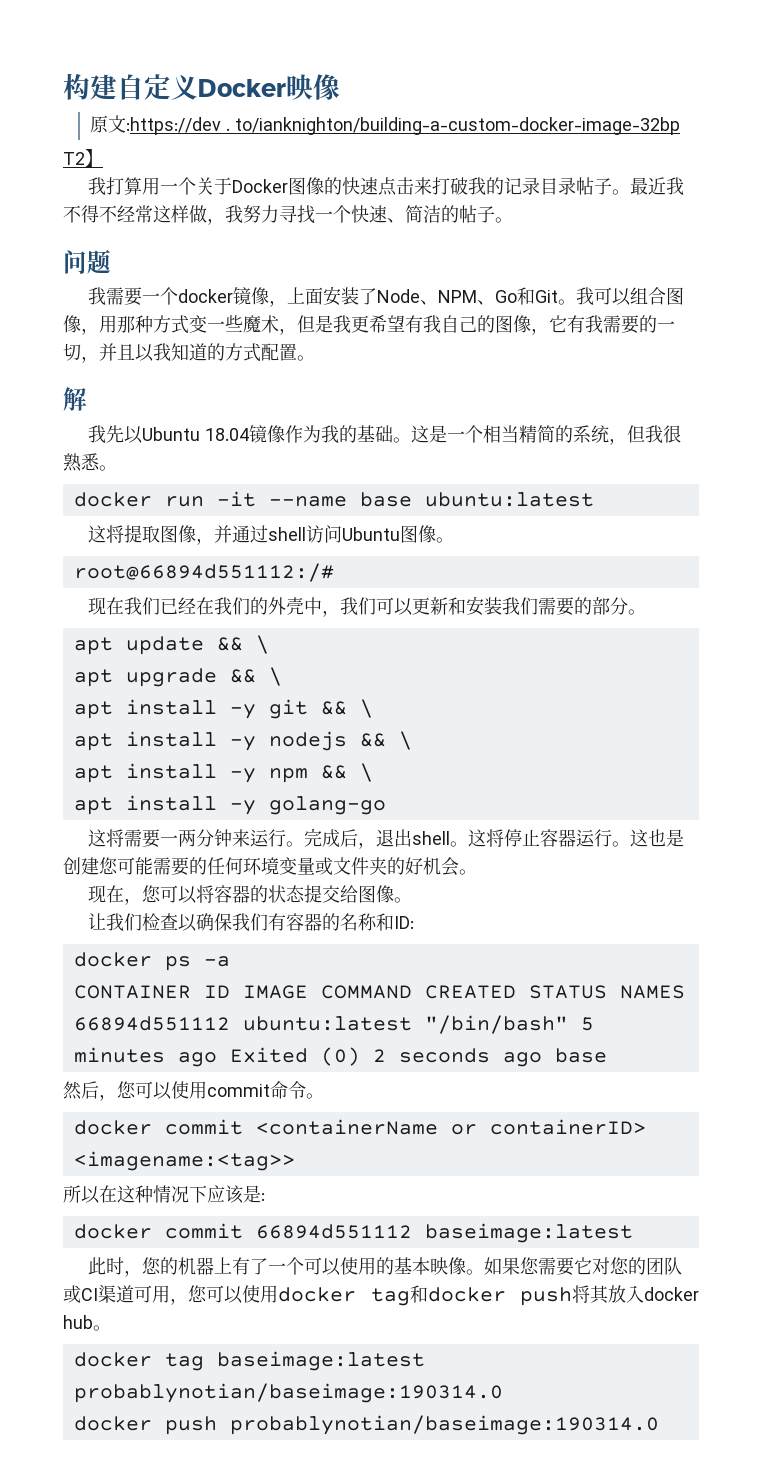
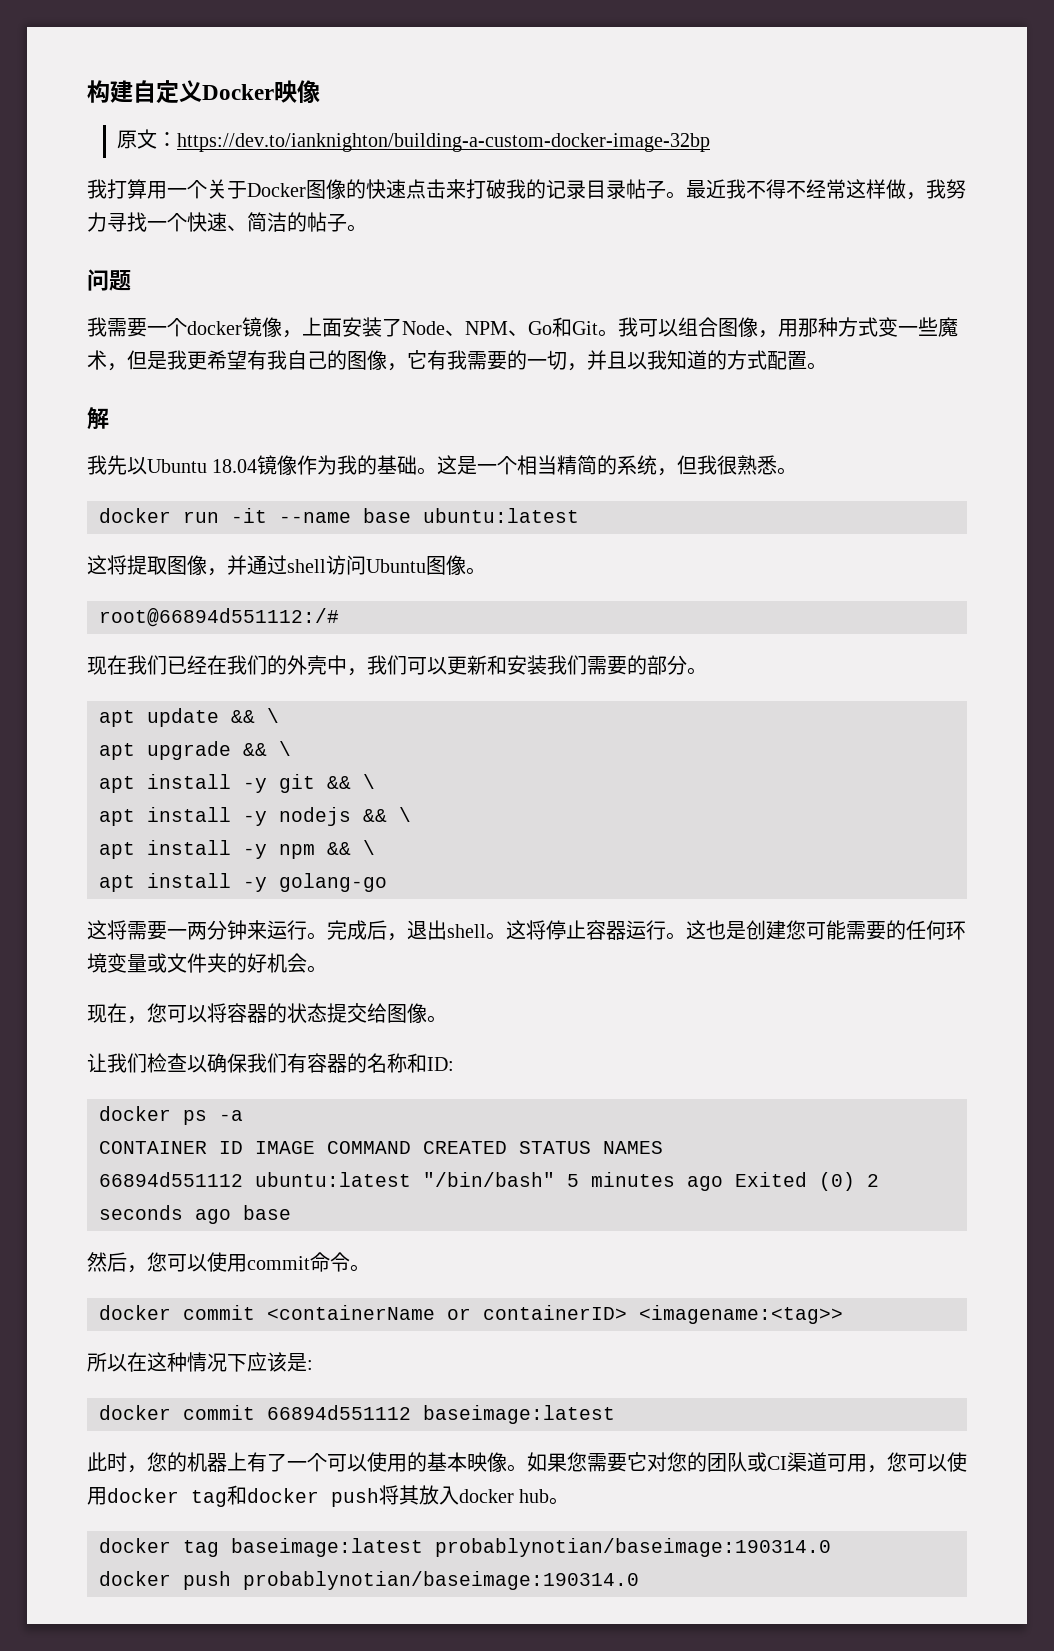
[126,117,681,135] [63,149,103,167] :https://dev . to/ianknighton/building-a-custom-docker-image-32bp // T2】 -> [156,132,710,152] ：https://dev.to/ianknighton/building-a-custom-docker-image-32bp

